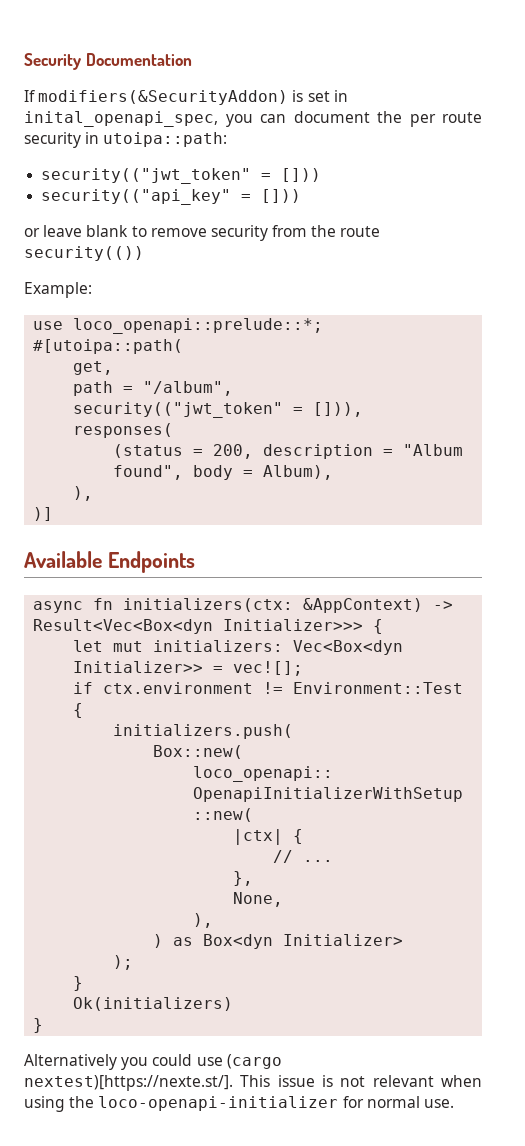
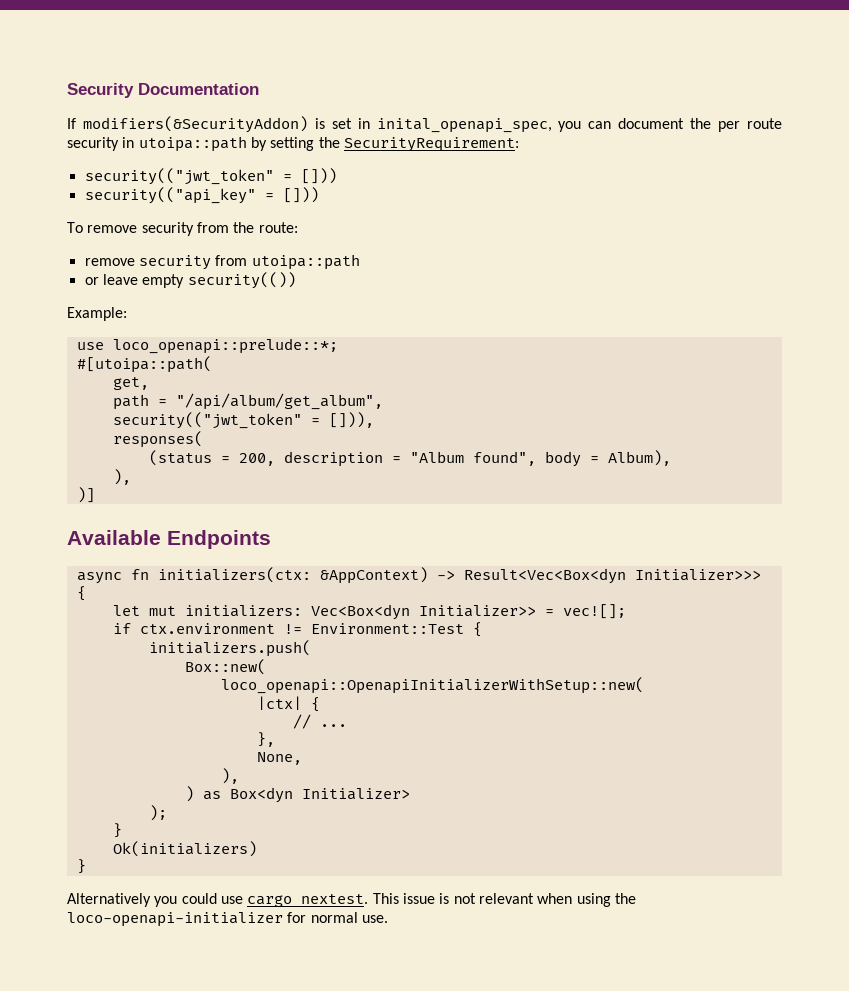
[103,132,228,147] utoipa::path: -> [138,136,519,152] utoipa::path by setting the SecurityRequirement:
[24,225,381,241] or leave blank to remove security from the route -> [67,222,298,236] [84,254,360,270] [84,274,185,288] To remove security from the route: // remove security from utoipa::path // or leave empty
[143,381,234,396] "/album", -> [175,393,383,410] "/api/album/get_album",
[226,1054,282,1069] [24,1075,233,1091] (cargo nextest)[https://nexte.st/]. -> [247,894,369,907] cargo nextest.

